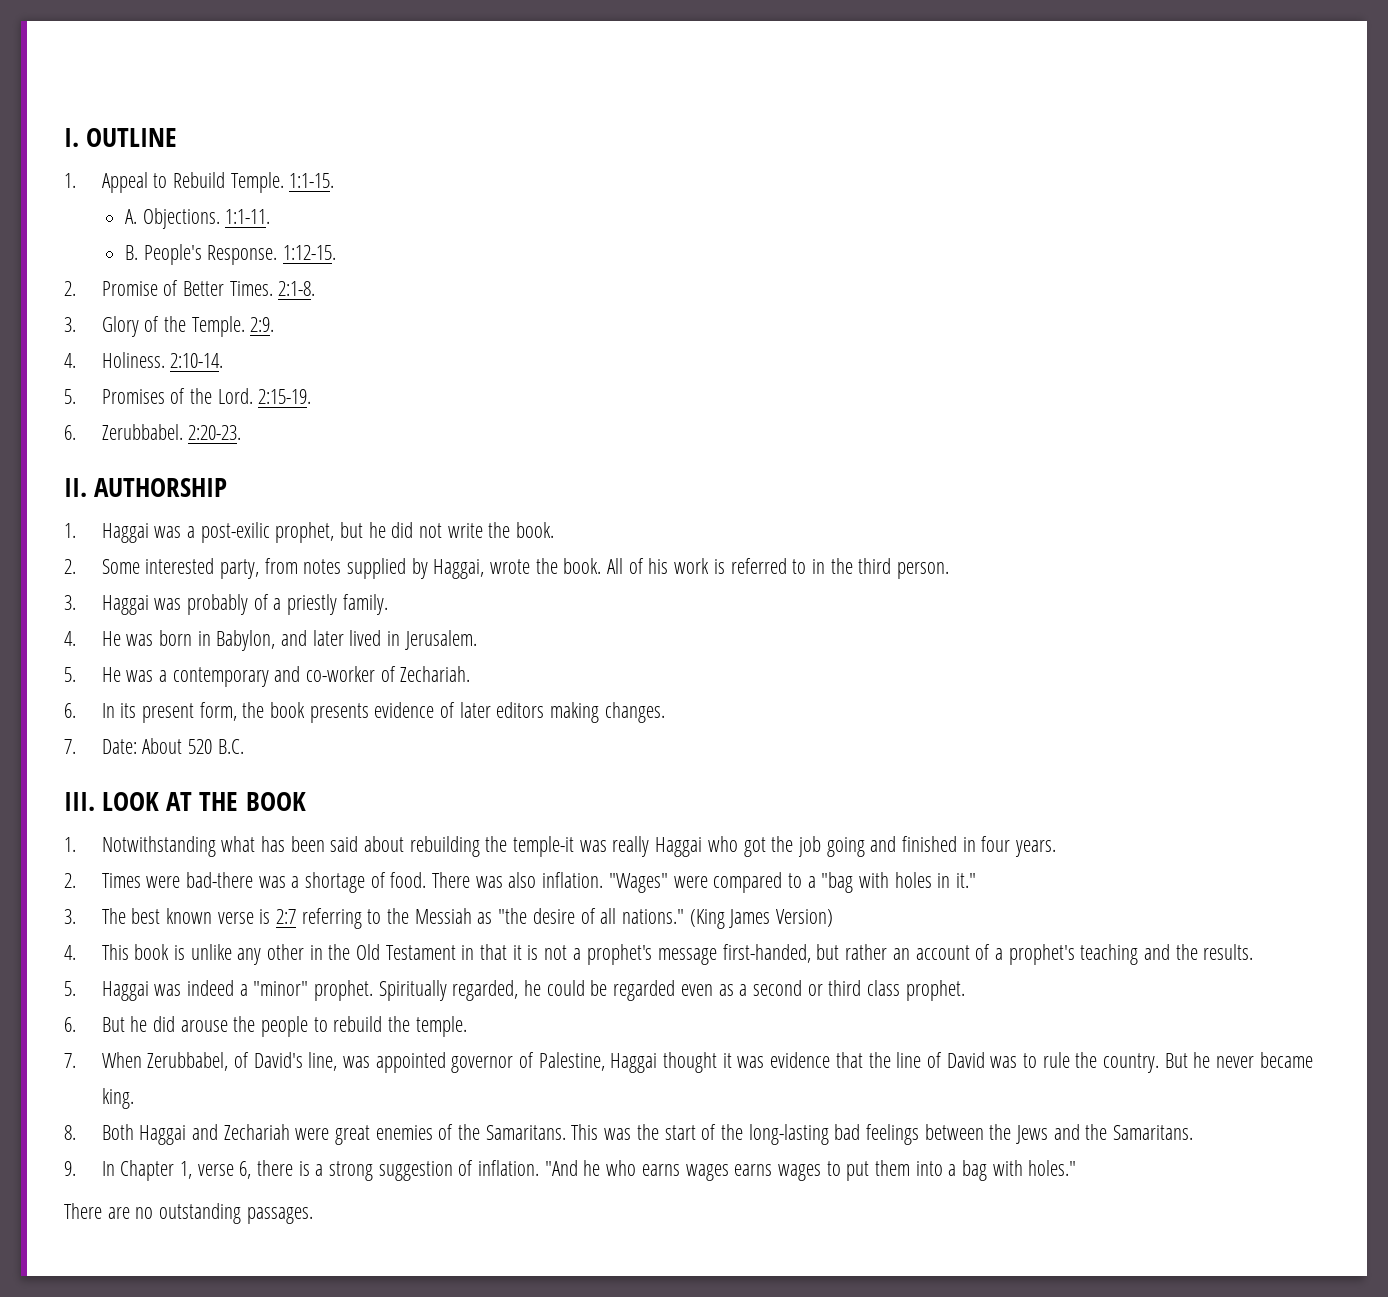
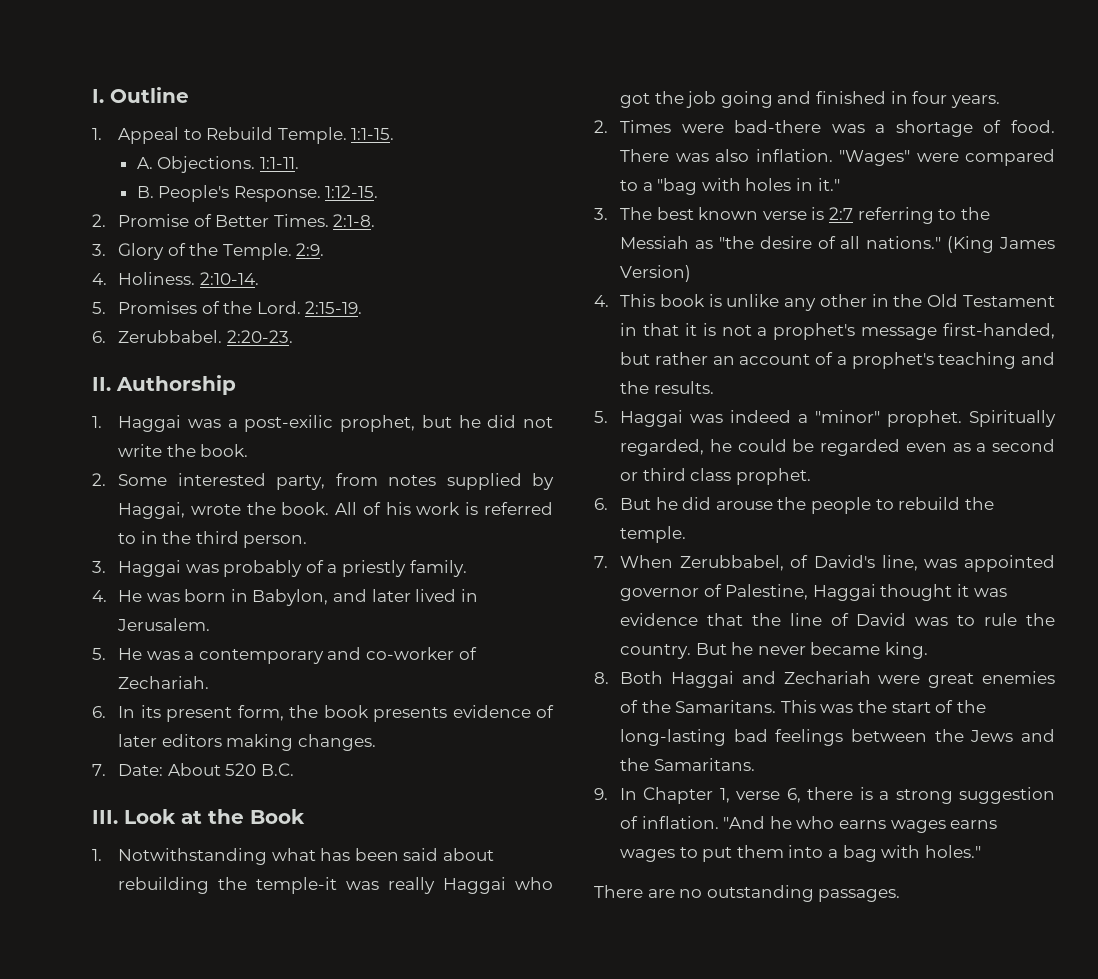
[64,128,178,147] I. OUTLINE -> [92,87,189,103] I. Outline
[94,478,228,497] AUTHORSHIP -> [116,375,236,395] Authorship
[102,792,306,811] LOOK AT THE BOOK -> [124,809,305,824] Look at the Book

